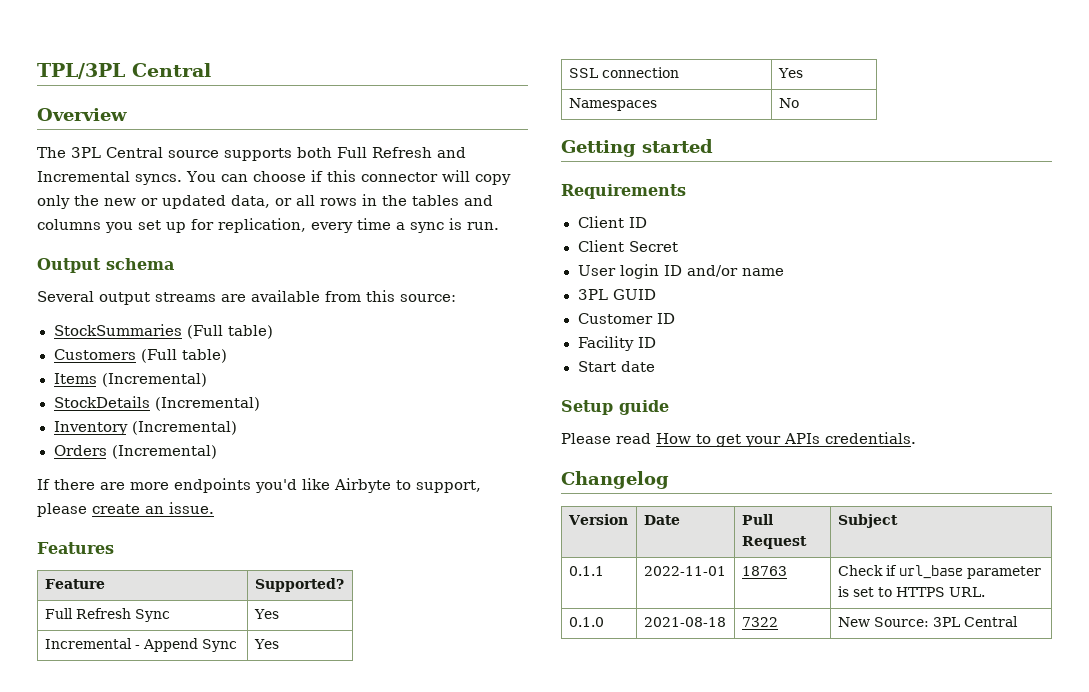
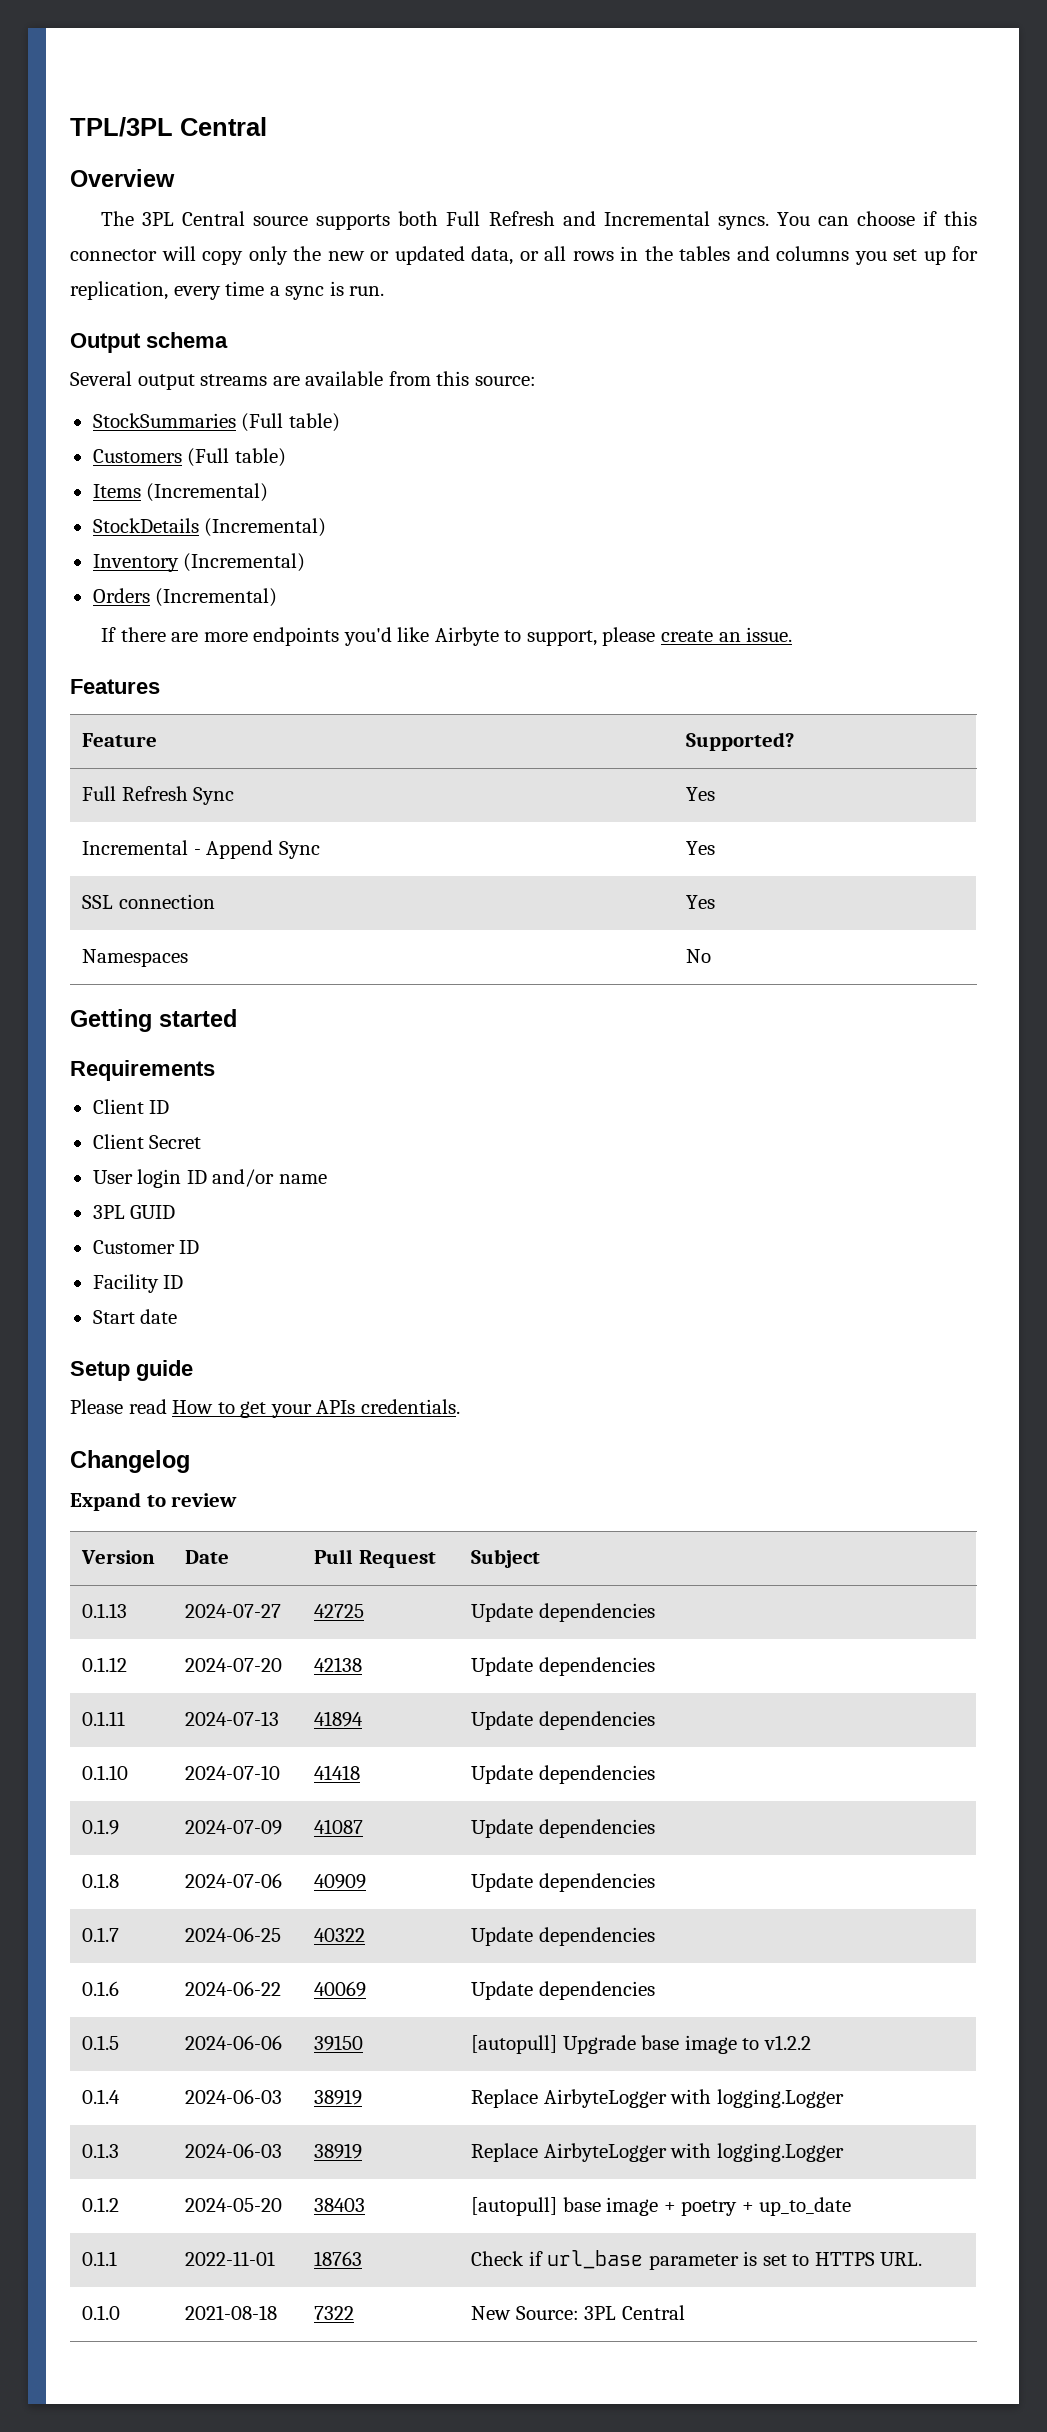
(669, 480) none -> [70,1492,238,1511] // Expand to review
(898, 521) none -> [82,1603,128,1618] [185,1604,282,1618] [314,1604,365,1618] [471,1603,655,1622] [82,1657,128,1672] [185,1658,283,1672] [314,1657,363,1672] [471,1657,655,1676] [82,1711,126,1726] [185,1711,280,1726] [314,1711,364,1727] [471,1711,655,1730] [82,1765,129,1780] [185,1765,281,1780] [314,1765,361,1780] [471,1765,655,1784] [82,1819,120,1835] [185,1820,283,1835] [314,1819,364,1834] [471,1819,655,1838] [82,1873,120,1888] [185,1873,283,1888] [314,1874,367,1889] [471,1873,655,1892] [82,1927,120,1942] [185,1927,282,1942] [314,1928,366,1942] [471,1927,655,1946] [82,1981,120,1996] [185,1981,282,1996] [314,1981,367,1997] [471,1981,655,2000] [82,2035,120,2050] [185,2035,283,2050] [314,2035,364,2051] [471,2035,811,2054] [82,2089,121,2104] [185,2089,283,2104] [314,2089,363,2105] [471,2089,844,2108] [82,2143,120,2158] [185,2143,283,2158] [314,2143,363,2159] [471,2143,844,2162] [82,2197,120,2212] [185,2198,283,2212] [314,2198,366,2212] [471,2197,852,2216] // 0.1.13 | 2024-07-27 | 42725 | Update dependencies // 0.1.12 | 2024-07-20 | 42138 | Update dependencies // 0.1.11 | 2024-07-13 | 41894 | Update dependencies // 0.1.10 | 2024-07-10 | 41418 | Update dependencies // 0.1.9 | 2024-07-09 | 41087 | Update dependencies // 0.1.8 | 2024-07-06 | 40909 | Update dependencies // 0.1.7 | 2024-06-25 | 40322 | Update dependencies // 0.1.6 | 2024-06-22 | 40069 | Update dependencies // 0.1.5 | 2024-06-06 | 39150 | [autopull] Upgrade base image to v1.2.2 // 0.1.4 | 2024-06-03 | 38919 | Replace AirbyteLogger with logging.Logger // 0.1.3 | 2024-06-03 | 38919 | Replace AirbyteLogger with logging.Logger // 0.1.2 | 2024-05-20 | 38403 | [autopull] base image + poetry + up_to_date

